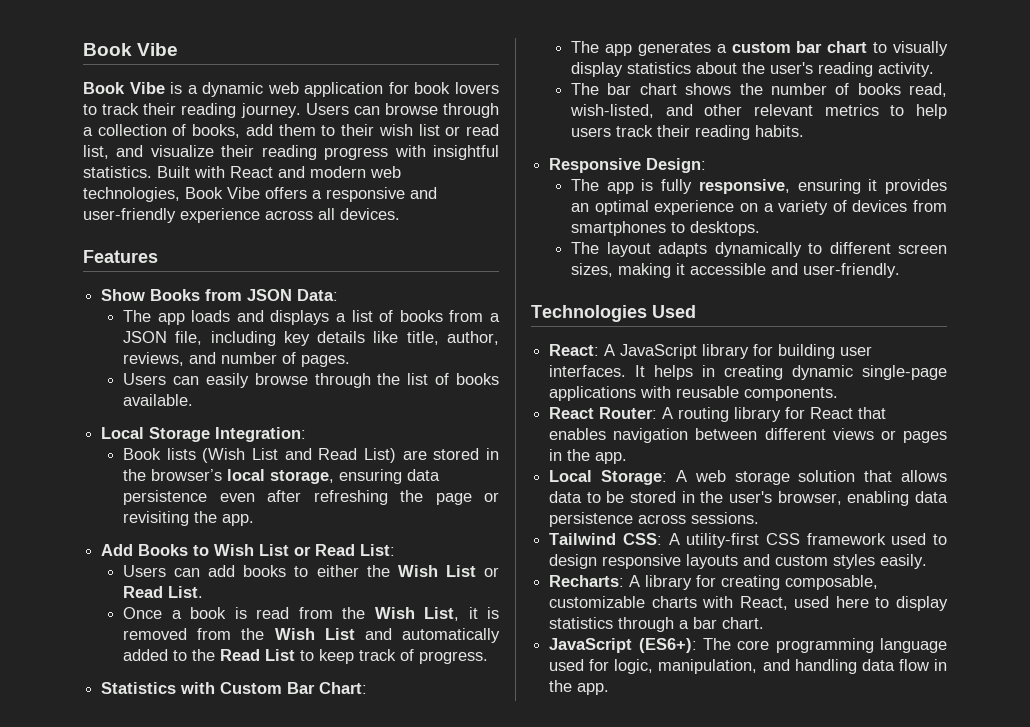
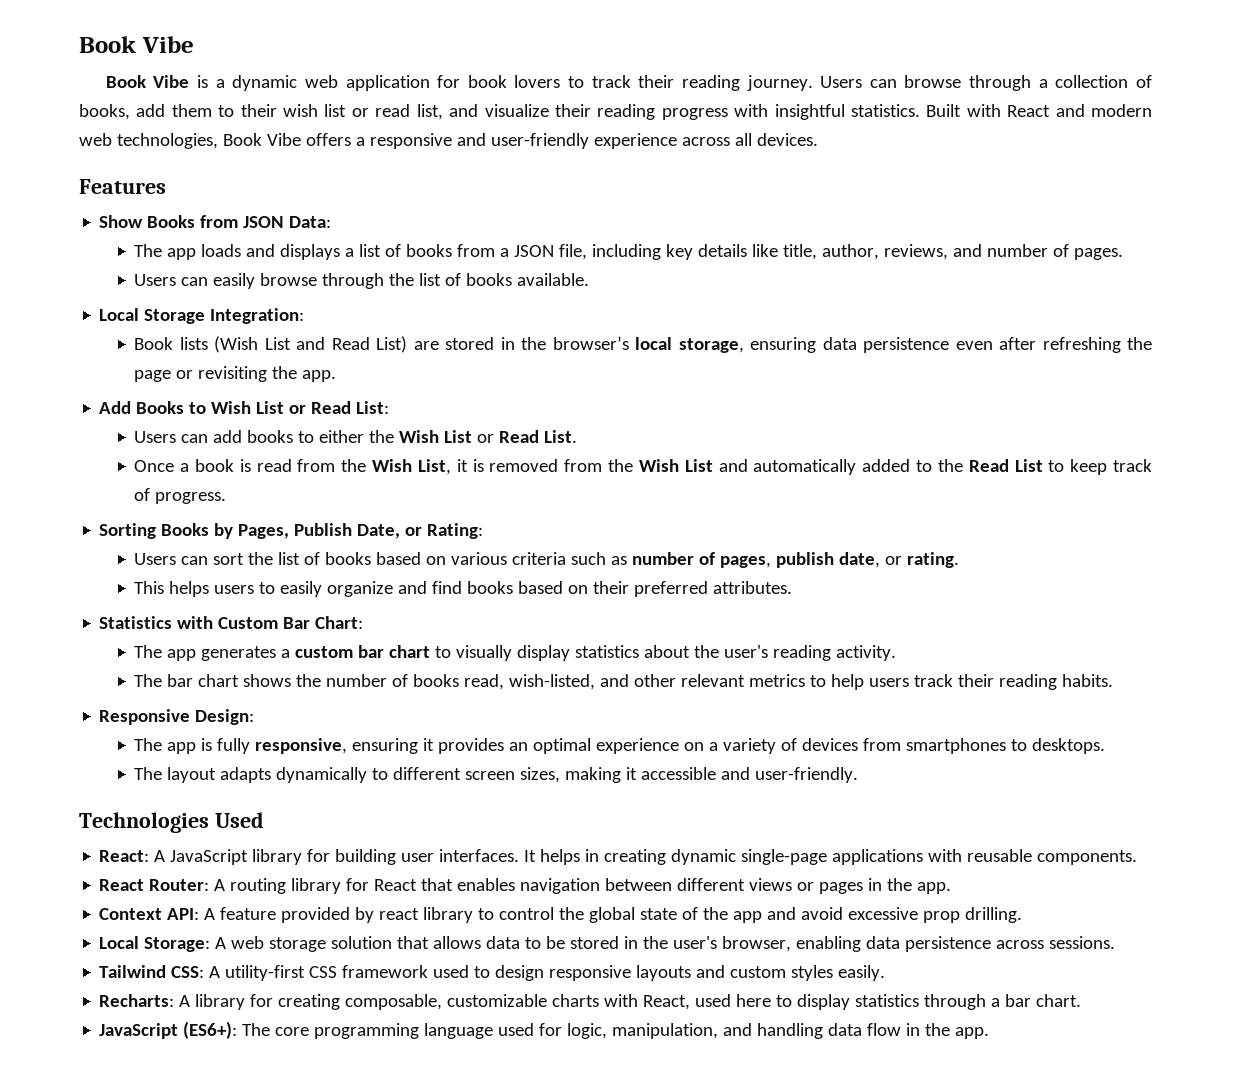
(489, 657) none -> [99,523,484,539] [134,552,960,568] [134,581,793,597] // Sorting Books by Pages, Publish Date, or Rating: // Users can sort the list of books based on various criteria such as number of pages, publish date, or rating. // This helps users to easily organize and find books based on their preferred attributes.
(628, 458) none -> [99,907,1023,923] // Context API: A feature provided by react library to control the global state of the app and avoid excessive prop drilling.

